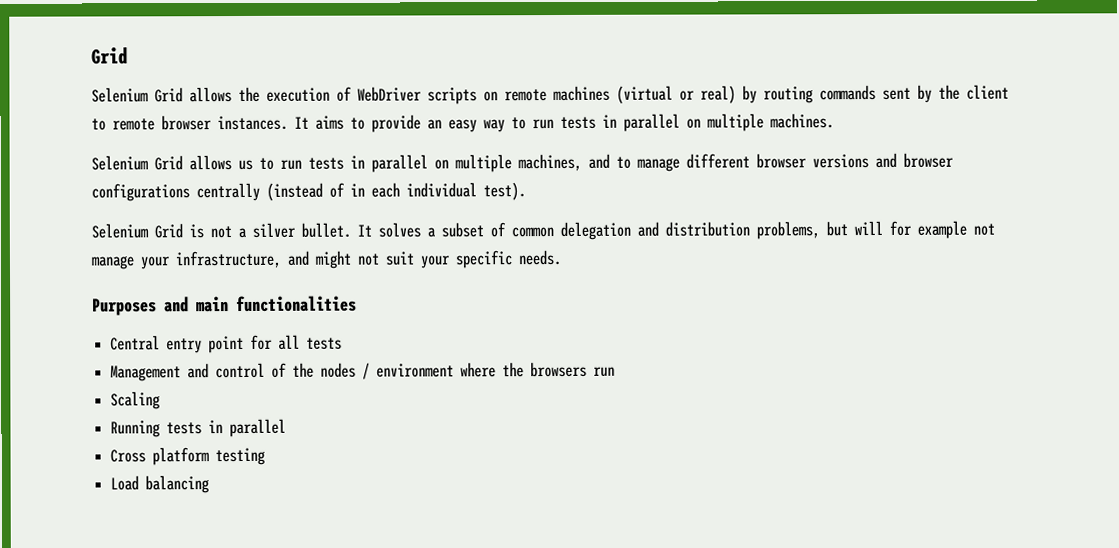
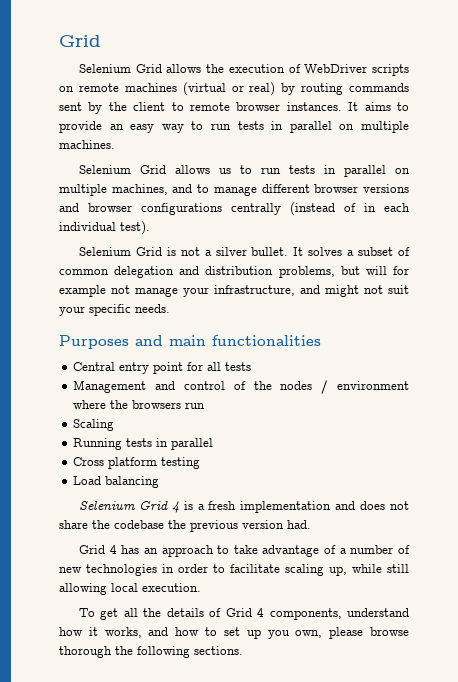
(210, 484) none -> [79,501,410,513] [59,520,311,532] [79,545,410,557] [59,564,409,576] [59,583,201,595] [79,608,410,620] [59,627,409,639] [59,646,243,658] // Selenium Grid 4 is a fresh implementation and does not share the codebase the previous version had. // Grid 4 has an approach to take advantage of a number of new technologies in order to facilitate scaling up, while still allowing local execution. // To get all the details of Grid 4 components, understand how it works, and how to set up you own, please browse thorough the following sections.

